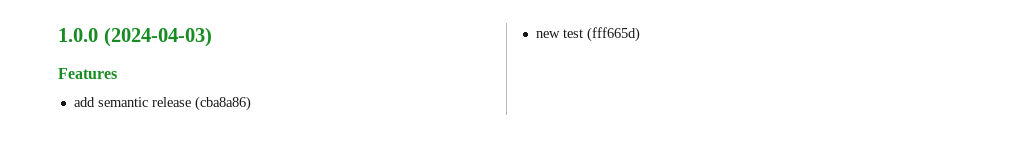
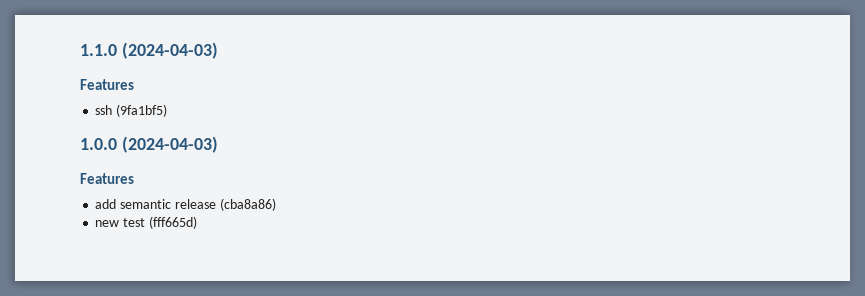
(58, 35) none -> [80,42,218,59] [80,79,134,90] [95,104,168,117] 1.1.0 (2024-04-03) // Features // ssh (9fa1bf5) //

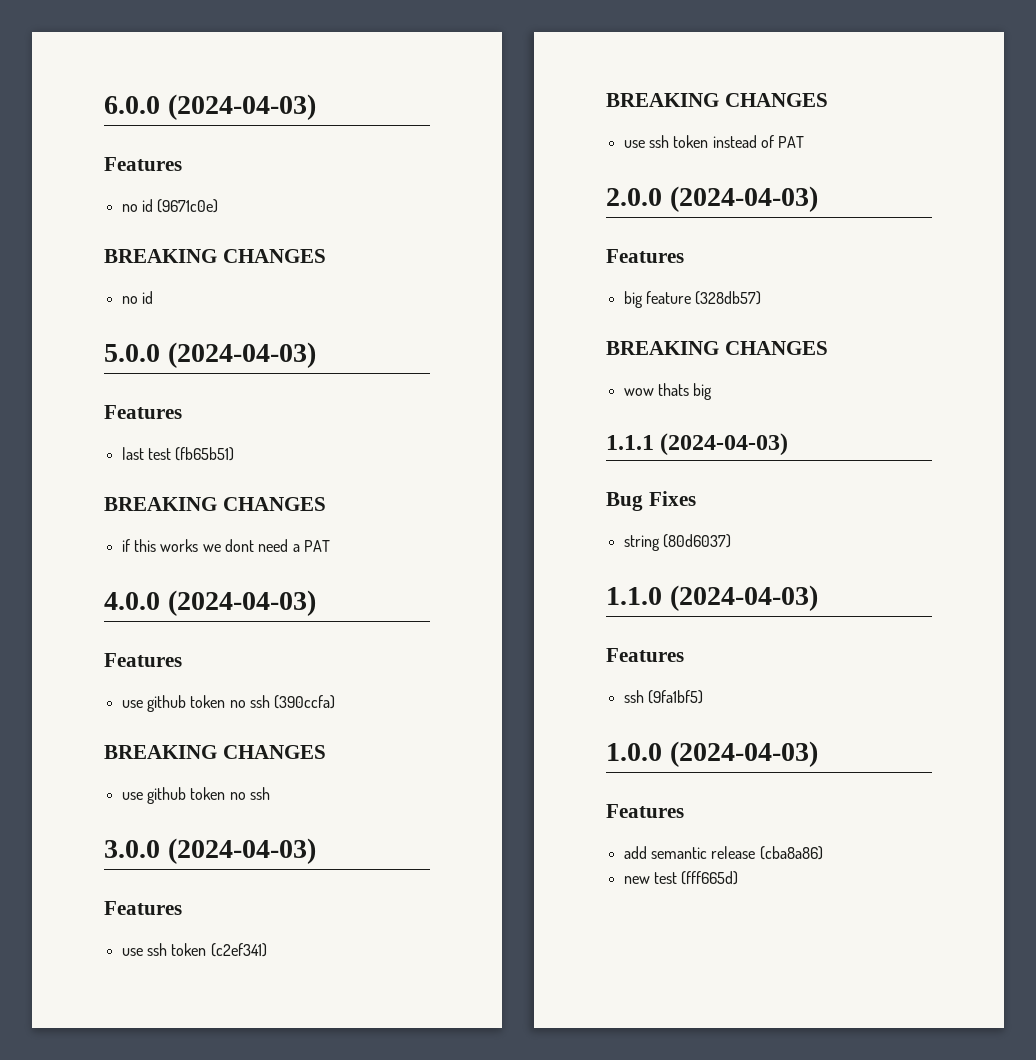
(80, 50) none -> [104,94,316,120] [104,157,182,171] [121,199,219,213] [104,249,326,263] [121,291,153,304] [104,342,316,368] [104,405,182,419] [121,447,235,461] [104,497,326,511] [121,539,330,552] [104,590,316,616] [104,653,182,667] [121,695,336,712] [104,745,326,759] [121,787,270,804] [104,838,316,864] [104,901,182,915] [121,943,267,957] [606,93,828,107] [623,135,805,148] [606,186,818,212] [606,249,684,263] [623,291,762,308] [606,341,828,355] [623,383,713,400] [606,433,789,456] [606,491,696,511] [623,534,731,551] 6.0.0 (2024-04-03) // Features // no id (9671c0e) // BREAKING CHANGES // no id // 5.0.0 (2024-04-03) // Features // last test (fb65b51) // BREAKING CHANGES // if this works we dont need a PAT // 4.0.0 (2024-04-03) // Features // use github token no ssh (390ccfa) // BREAKING CHANGES // use github token no ssh // 3.0.0 (2024-04-03) // Features // use ssh token (c2ef341) // BREAKING CHANGES // use ssh token instead of PAT // 2.0.0 (2024-04-03) // Features // big feature (328db57) // BREAKING CHANGES // wow thats big // 1.1.1 (2024-04-03) // Bug Fixes // string (80d6037) //

